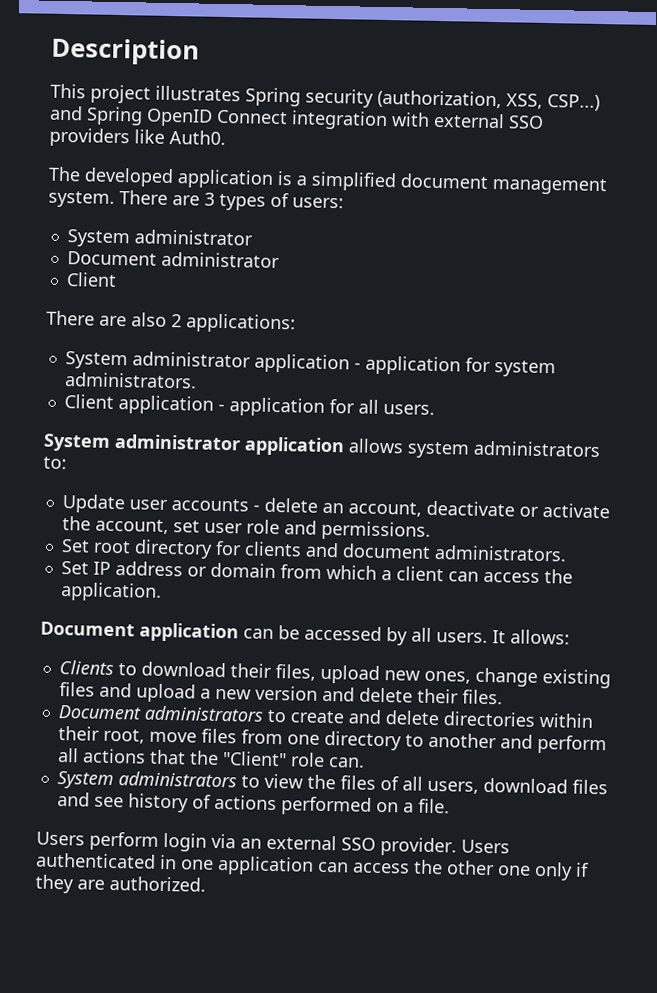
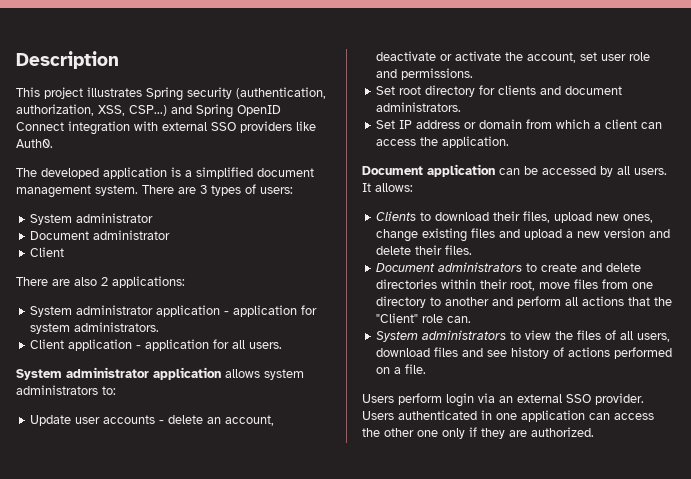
[377,89,502,110] (authorization, -> [236,87,326,99] [16,104,94,116] (authentication, authorization,

